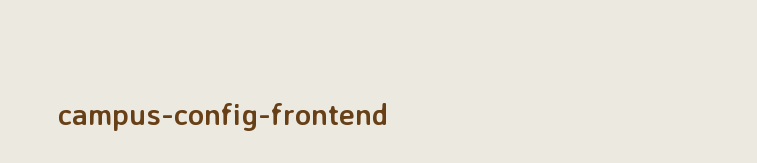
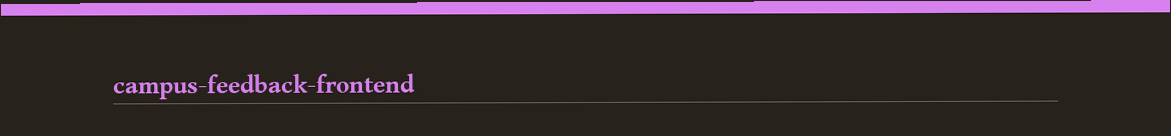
[58,103,388,131] campus-config-frontend -> [113,73,416,100] campus-feedback-frontend

